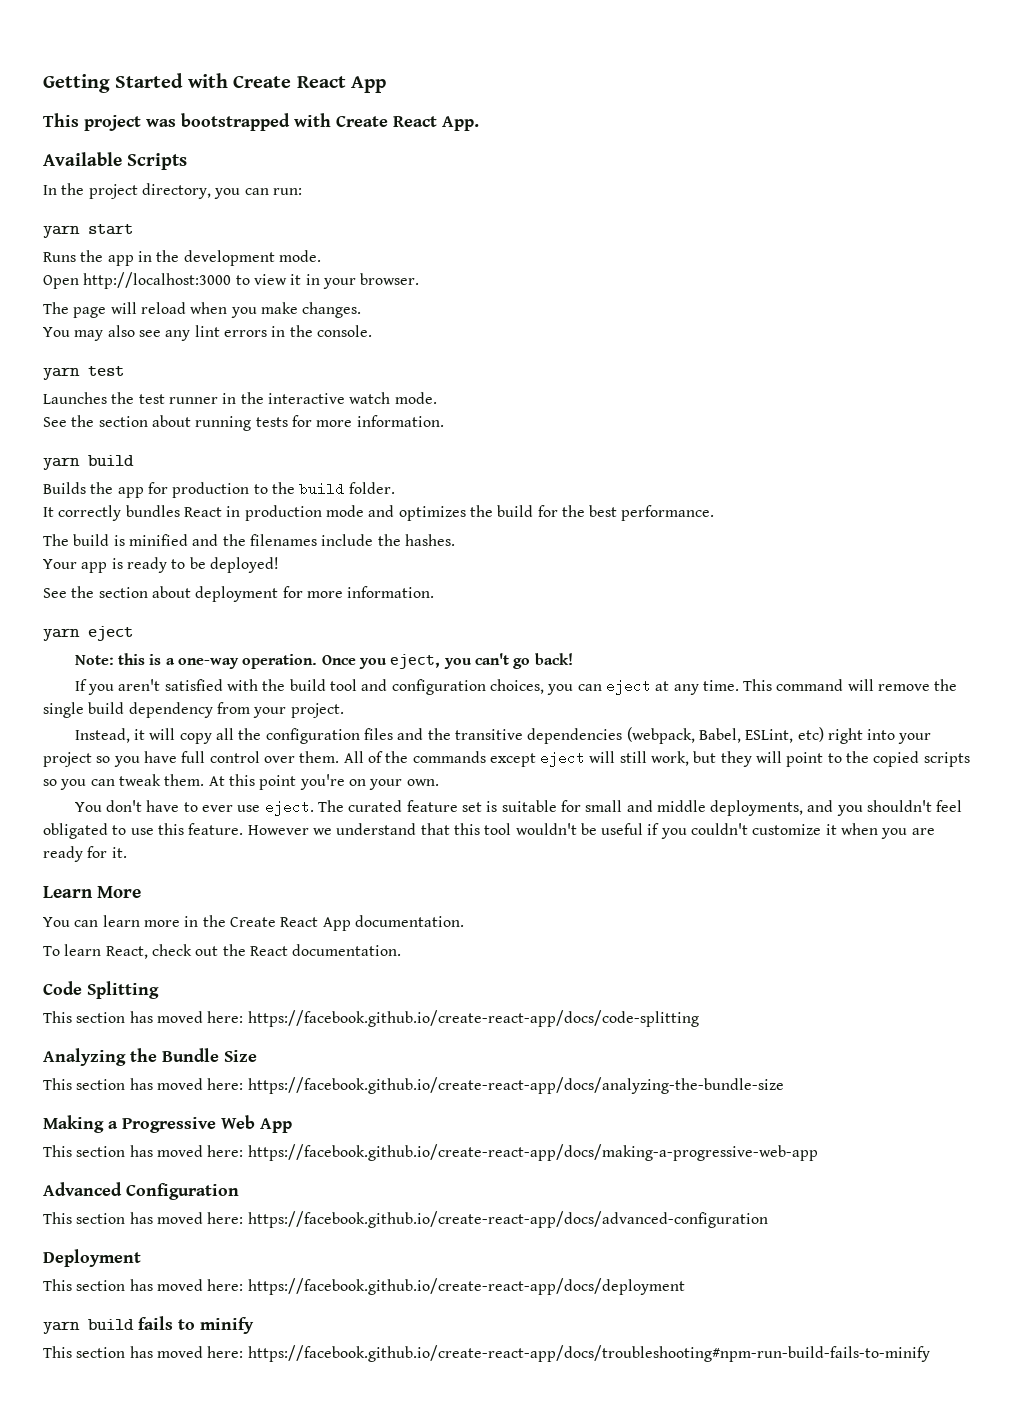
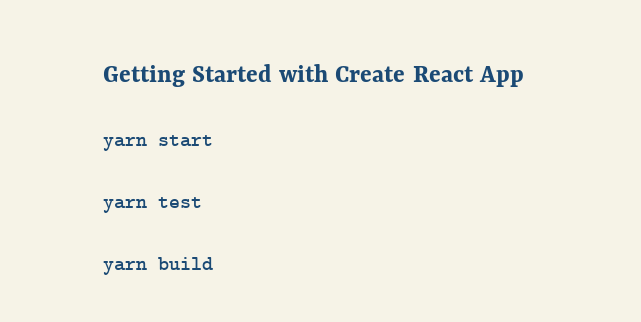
[43,113,479,131] [43,152,187,170] [43,183,302,199] [43,224,133,238] [43,250,321,266] [43,272,420,289] [43,302,362,318] [43,325,372,341] [43,366,124,380] [43,392,437,404] [43,415,444,431] [43,455,134,470] [43,482,395,498] [43,505,715,521] [43,534,455,546] [43,557,279,573] [43,586,435,602] [43,626,133,641] [74,653,573,669] [74,679,958,695] [43,702,344,718] [74,727,932,744] [43,751,970,767] [43,774,439,790] [74,800,963,816] [43,823,935,839] [43,846,127,862] [43,886,141,898] [43,915,464,931] [43,944,402,959] [43,981,159,999] [43,1010,699,1027] [43,1048,257,1066] [43,1077,784,1094] [43,1115,292,1133] [43,1144,818,1161] [43,1182,239,1200] [43,1211,768,1228] [43,1249,141,1267] [43,1278,685,1295] [43,1316,254,1334] [43,1345,930,1362] This project was bootstrapped with Create React App. // Available Scripts // In the project directory, you can run: // yarn start // Runs the app in the development mode. // Open http://localhost:3000 to view it in your browser. // The page will reload when you make changes. // You may also see any lint errors in the console. // yarn test // Launches the test runner in the interactive watch mode. // See the section about running tests for more information. // yarn build // Builds the app for production to the build folder. // It correctly bundles React in production mode and optimizes the build for the best performance. // The build is minified and the filenames include the hashes. // Your app is ready to be deployed! // See the section about deployment for more information. // yarn eject // Note: this is a one-way operation. Once you eject, you can't go back! // If you aren't satisfied with the build tool and configuration choices, you can eject at any time. This command will remove the single build dependency from your project. // Instead, it will copy all the configuration files and the transitive dependencies (webpack, Babel, ESLint, etc) right into your project so you have full control over them. All of the commands except eject will still work, but they will point to the copied scripts so you can tweak them. At this point you're on your own. // You don't have to ever use eject. The curated feature set is suitable for small and middle deployments, and you shouldn't feel obligated to use this feature. However we understand that this tool wouldn't be useful if you couldn't customize it when you are ready for it. // Learn More // You can learn more in the Create React App documentation. // To learn React, check out the React documentation. // Code Splitting // This section has moved here: https://facebook.github.io/create-react-app/docs/code-splitting // Analyzing the Bundle Size // This section has moved here: https://facebook.github.io/create-react-app/docs/analyzing-the-bundle-size // Making a Progressive Web App // This section has moved here: https://facebook.github.io/create-react-app/docs/making-a-progressive-web-app // Advanced Configuration // This section has moved here: https://facebook.github.io/create-react-app/docs/advanced-configuration // Deployment // This section has moved here: https://facebook.github.io/create-react-app/docs/deployment // yarn build fails to minify // This section has moved here: https://facebook.github.io/create-react-app/docs/troubleshooting#npm-run-build-fails-to-minify -> [103,135,213,151] [103,197,202,213] [103,257,213,275] yarn start // yarn test // yarn build

